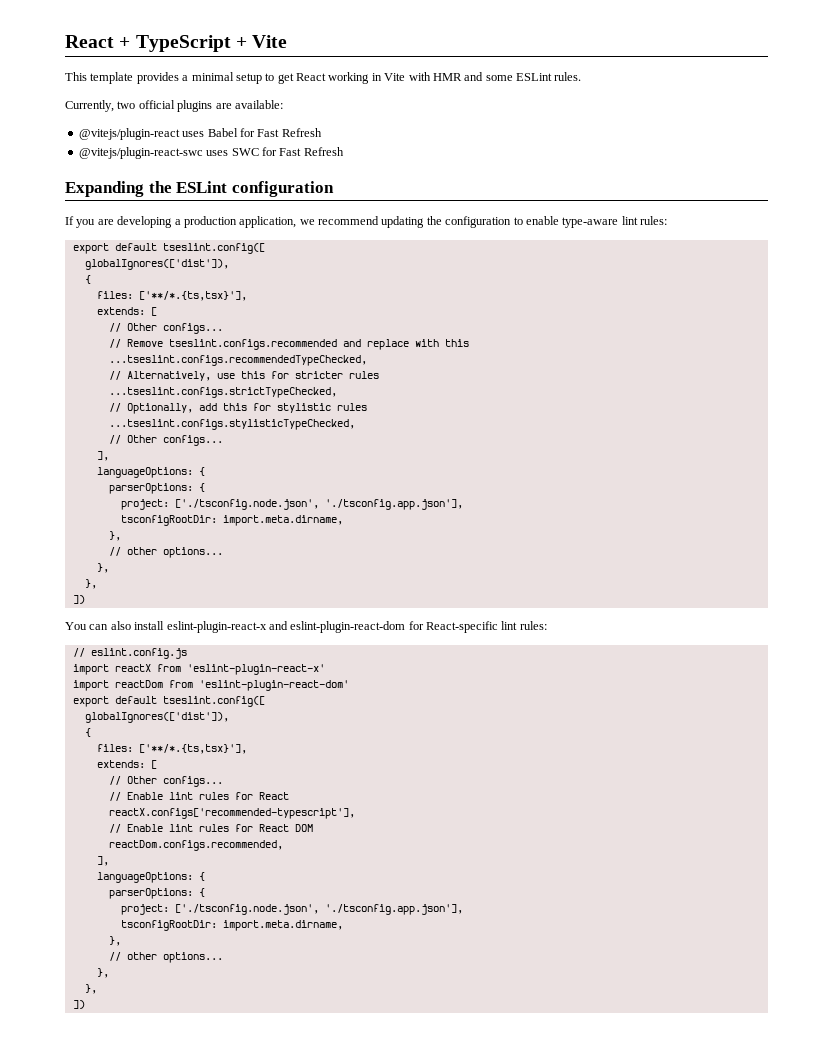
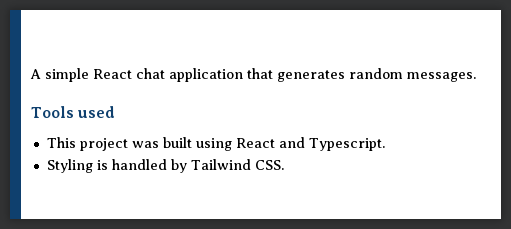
[65,35,288,52] [65,72,582,84] [65,100,283,112] [78,128,322,140] [78,147,344,159] [65,181,334,197] [65,216,667,228] [72,243,265,254] [84,259,229,270] [84,275,91,284] [96,291,247,301] [96,307,157,316] [108,323,223,334] [108,339,469,350] [108,355,367,366] [108,371,379,381] [108,387,337,398] [108,403,367,414] [108,419,355,430] [108,435,223,446] [96,451,109,461] [96,467,205,478] [108,483,205,494] [120,499,463,510] [120,515,343,526] [108,531,121,541] [108,547,223,558] [96,563,109,573] [84,579,97,589] [72,595,85,604] [65,621,547,633] [72,648,187,659] [72,664,325,675] [72,680,349,691] [72,696,265,707] [84,712,229,723] [84,728,91,737] [96,744,247,754] [96,760,157,769] [108,776,223,787] [108,792,289,801] [108,808,355,819] [108,824,313,833] [108,840,283,851] [96,856,109,866] [96,872,205,883] [108,888,205,899] [120,904,463,915] [120,920,343,931] [108,936,121,946] [108,952,223,963] [96,968,109,978] [84,984,97,994] [72,1000,85,1009] React + TypeScript + Vite // This template provides a minimal setup to get React working in Vite with HMR and some ESLint rules. // Currently, two official plugins are available: // @vitejs/plugin-react uses Babel for Fast Refresh // @vitejs/plugin-react-swc uses SWC for Fast Refresh // Expanding the ESLint configuration // If you are developing a production application, we recommend updating the configuration to enable type-aware lint rules: // export default tseslint.config([ // globalIgnores(['dist']), // { // files: ['**/*.{ts,tsx}'], // extends: [ // // Other configs... // // Remove tseslint.configs.recommended and replace with this // ...tseslint.configs.recommendedTypeChecked, // // Alternatively, use this for stricter rules // ...tseslint.configs.strictTypeChecked, // // Optionally, add this for stylistic rules // ...tseslint.configs.stylisticTypeChecked, // // Other configs... // ], // languageOptions: { // parserOptions: { // project: ['./tsconfig.node.json', './tsconfig.app.json'], // tsconfigRootDir: import.meta.dirname, // }, // // other options... // }, // }, // ]) // You can also install eslint-plugin-react-x and eslint-plugin-react-dom for React-specific lint rules: // // eslint.config.js // import reactX from 'eslint-plugin-react-x' // import reactDom from 'eslint-plugin-react-dom' // export default tseslint.config([ // globalIgnores(['dist']), // { // files: ['**/*.{ts,tsx}'], // extends: [ // // Other configs... // // Enable lint rules for React // reactX.configs['recommended-typescript'], // // Enable lint rules for React DOM // reactDom.configs.recommended, // ], // languageOptions: { // parserOptions: { // project: ['./tsconfig.node.json', './tsconfig.app.json'], // tsconfigRootDir: import.meta.dirname, // }, // // other options... // }, // }, // ]) -> [30,68,476,82] [31,106,116,118] [46,137,385,151] [46,159,284,173] A simple React chat application that generates random messages. // Tools used // This project was built using React and Typescript. // Styling is handled by Tailwind CSS.

